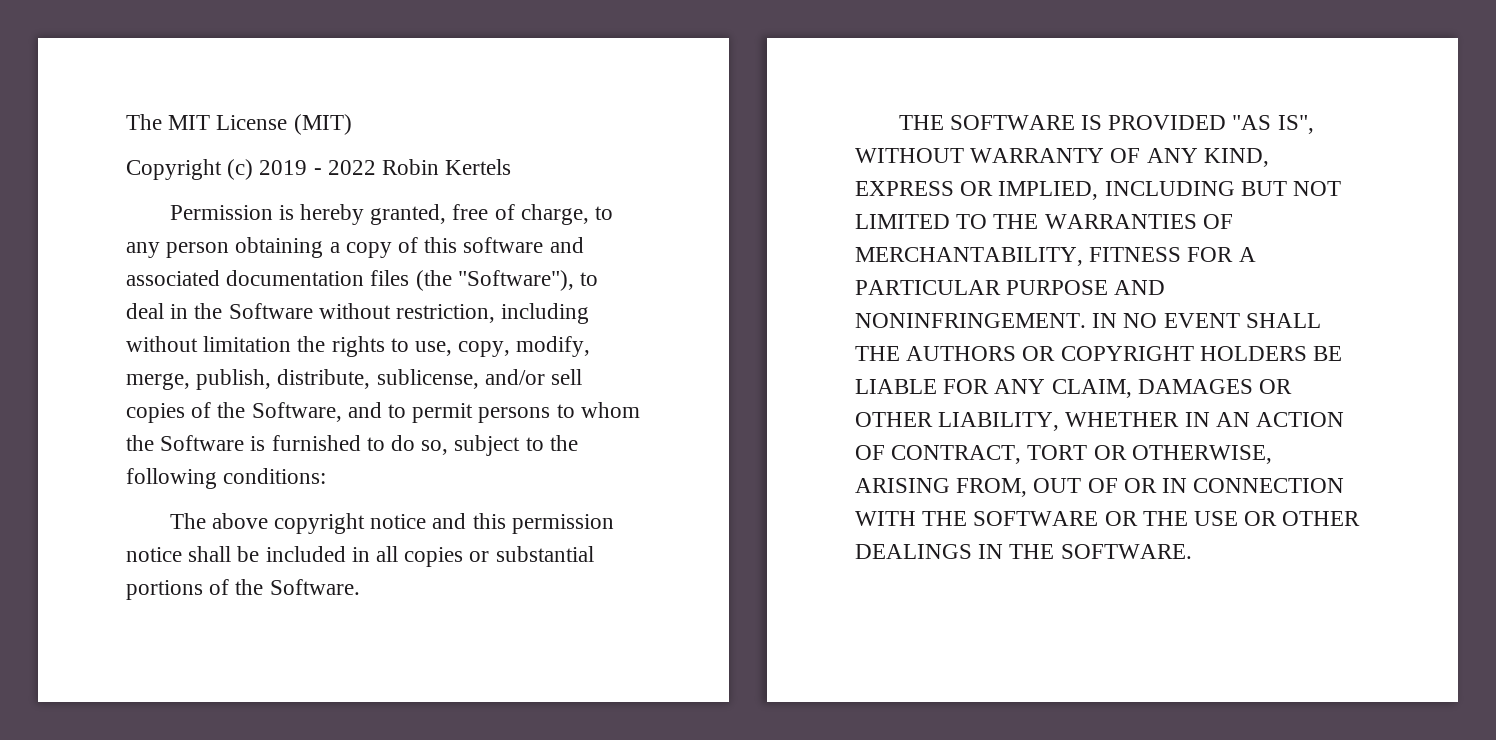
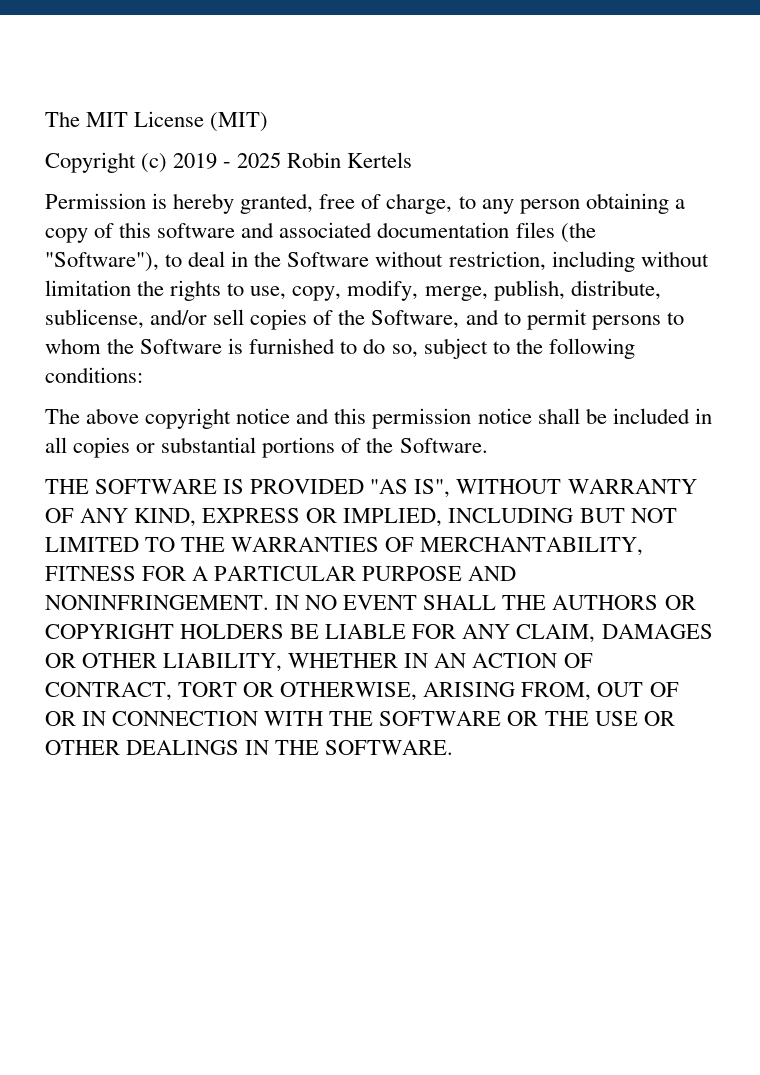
[327,160,376,175] 2022 -> [237,152,282,168] 2025

